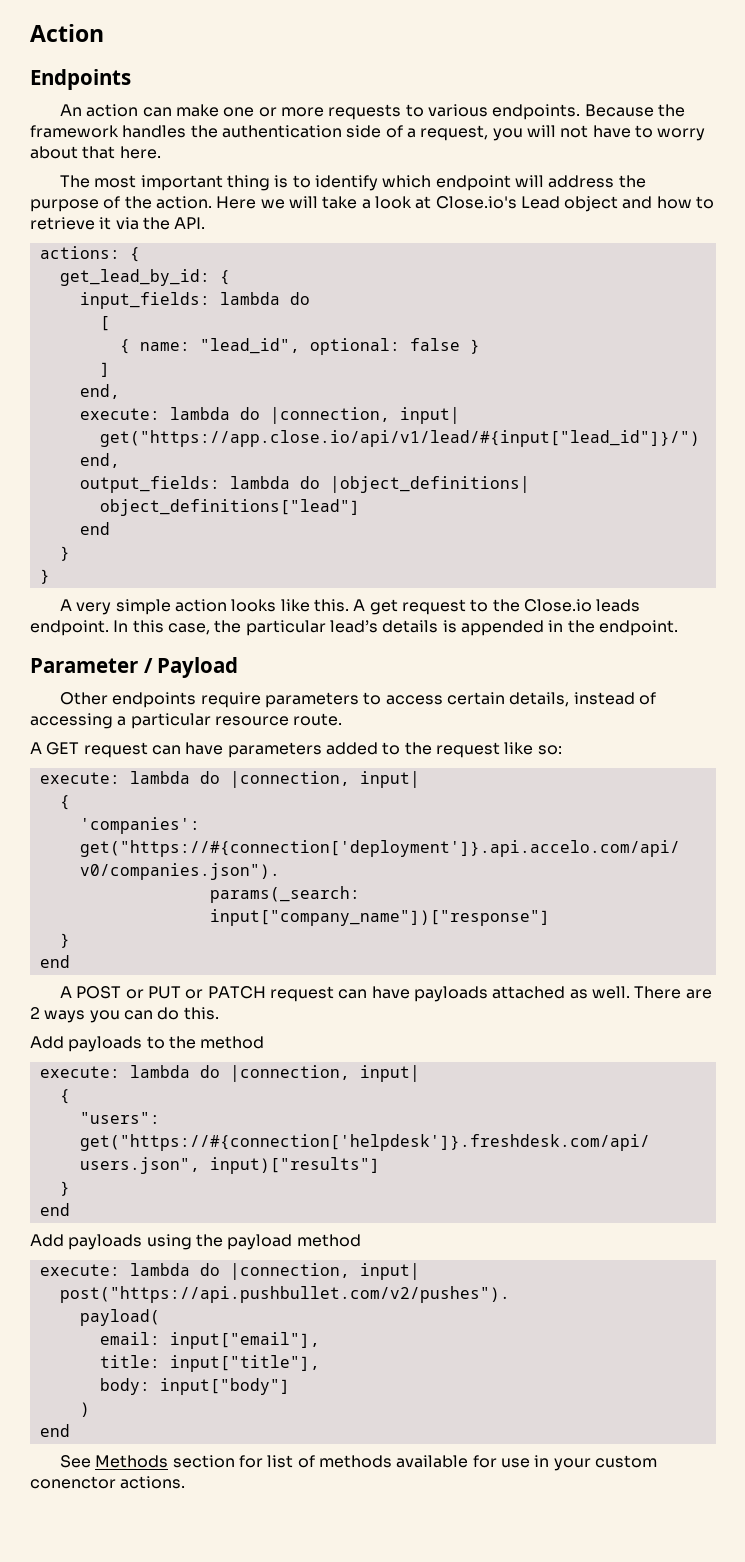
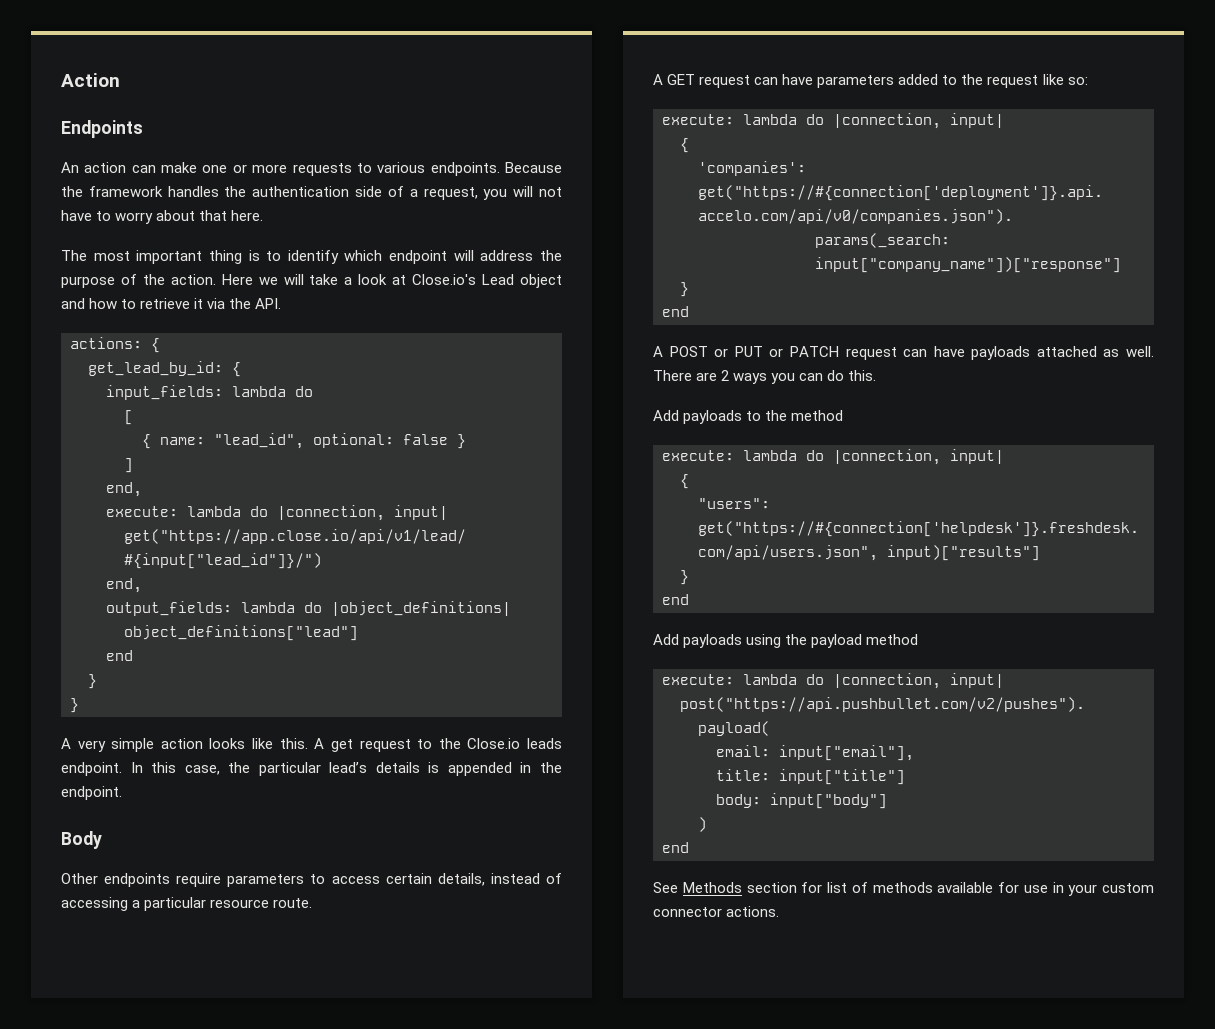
[30,657,239,678] Parameter / Payload -> [61,831,102,849] Body
[169,1355,320,1372] input["title"], -> [779,769,905,785] input["title"]
[30,1476,116,1489] conenctor -> [653,907,722,917] connector

